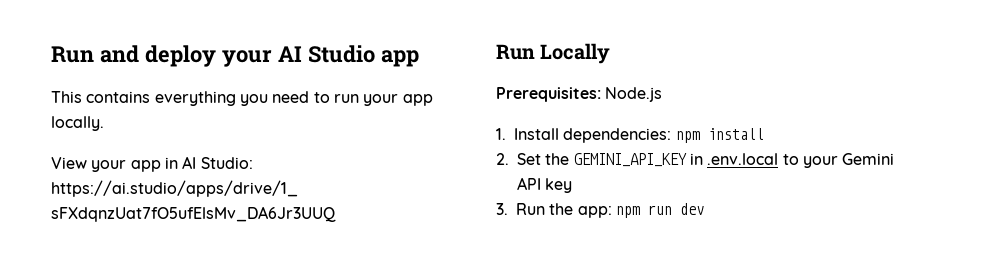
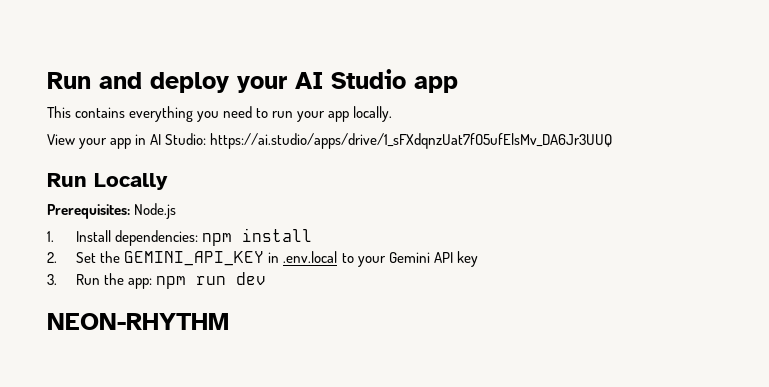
(704, 209) none -> [47,313,229,330] // NEON-RHYTHM

